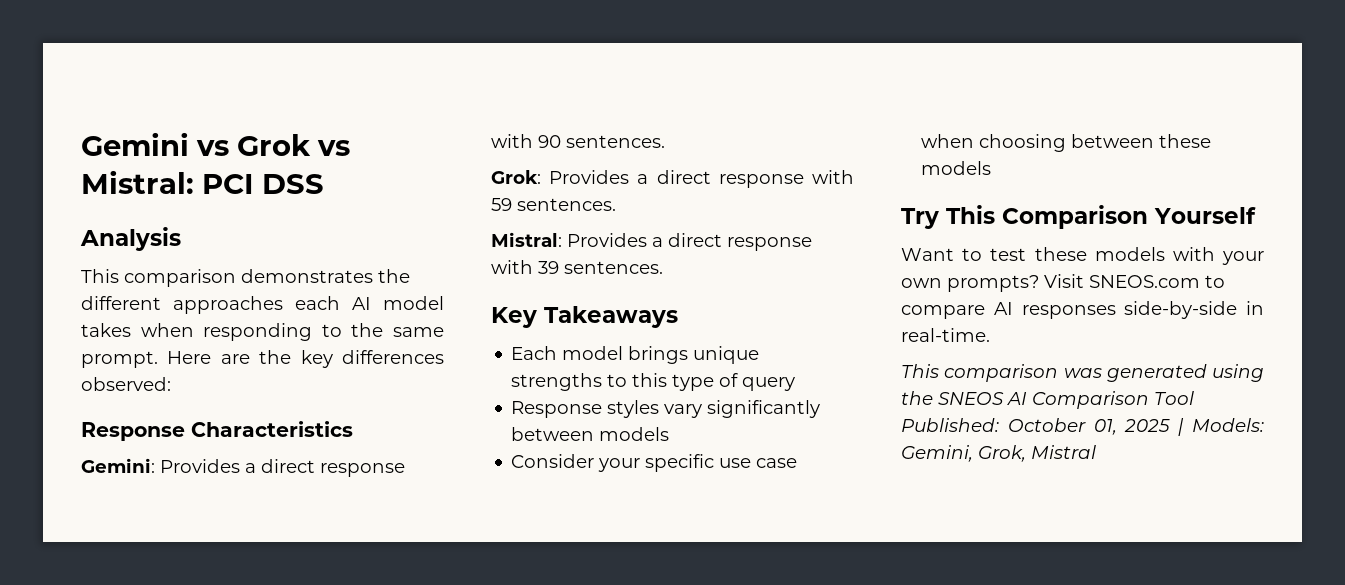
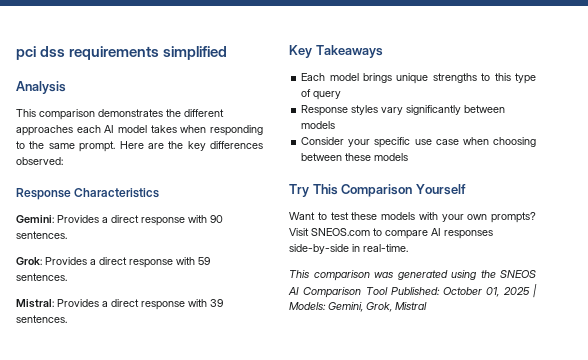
[81,132,350,156] [81,170,324,194] Gemini vs Grok vs Mistral: PCI DSS -> [16,46,228,60] pci dss requirements simplified

